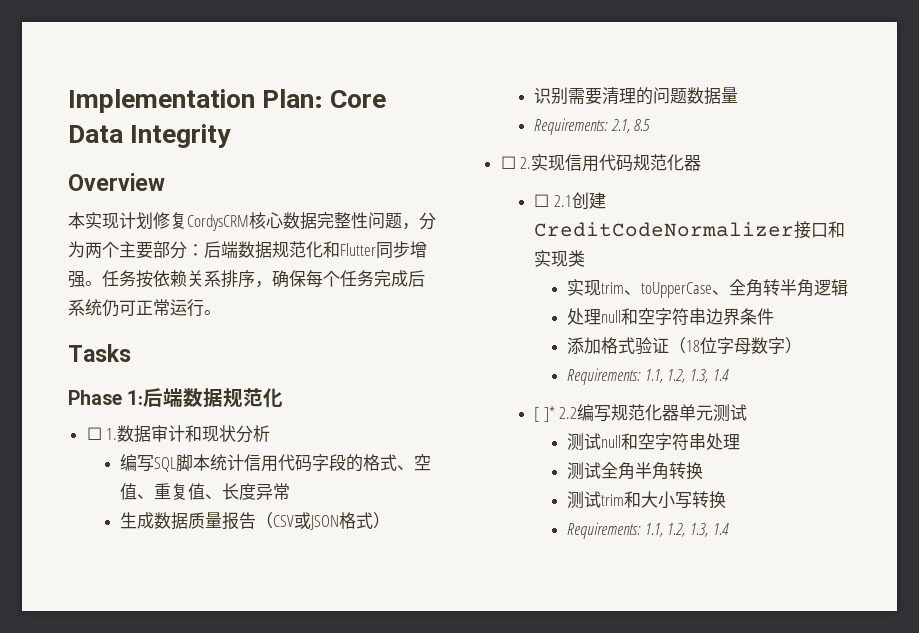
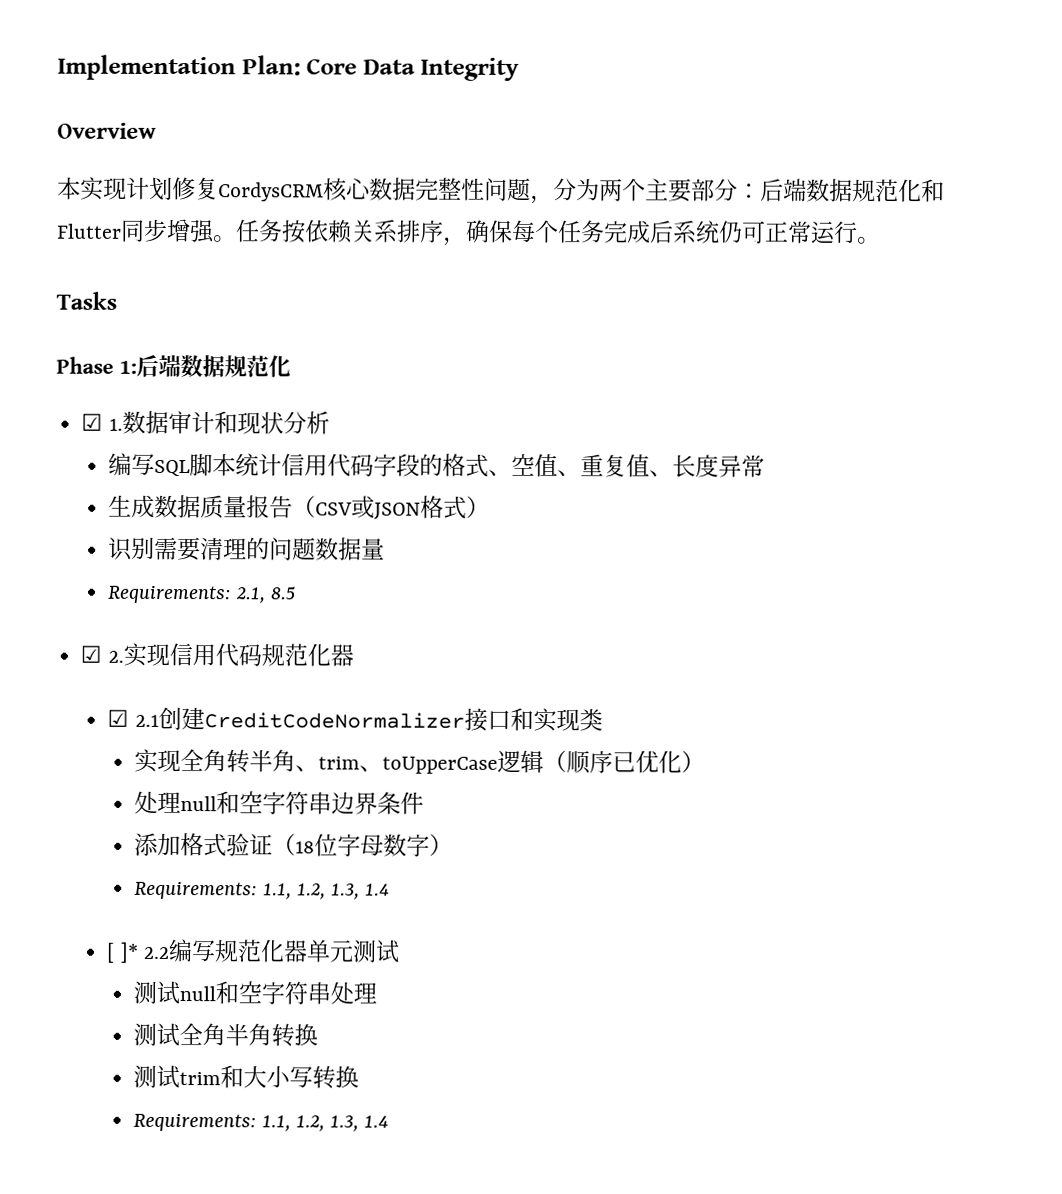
[86,427,102,440] ☐ -> [81,413,104,431] ☑
[500,156,516,169] ☐ -> [80,645,103,663] ☑
[533,194,549,207] ☐ -> [107,709,130,727] ☑
[601,279,849,298] trim、toUpperCase、全角转半角逻辑 -> [180,749,706,775] 全角转半角、trim、toUpperCase逻辑（顺序已优化）

